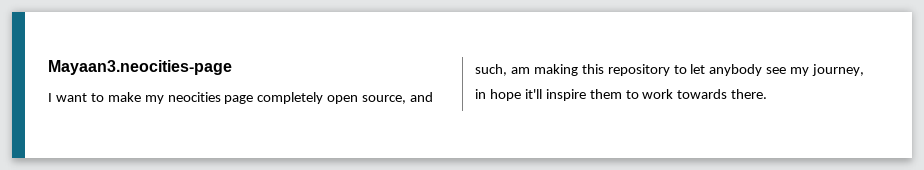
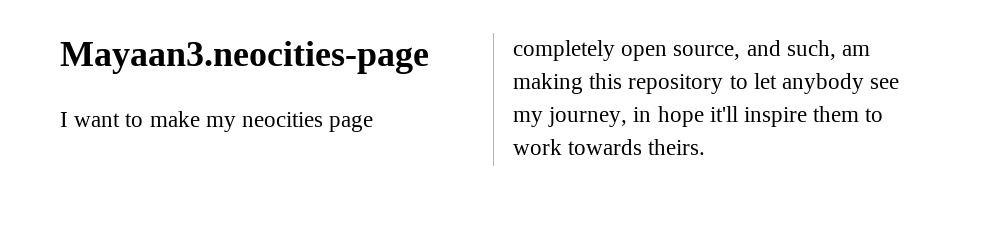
[731,89,768,99] there. -> [648,139,706,155] theirs.

